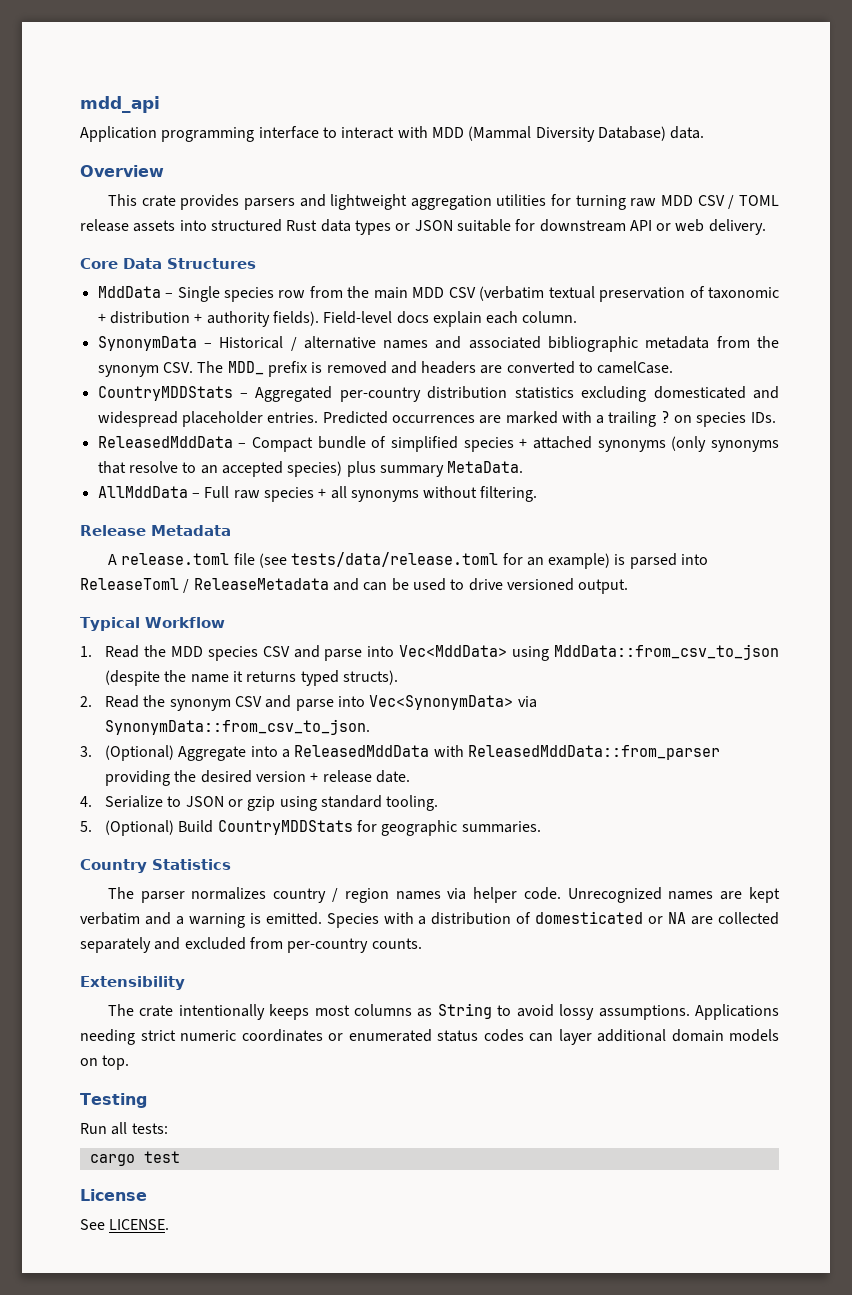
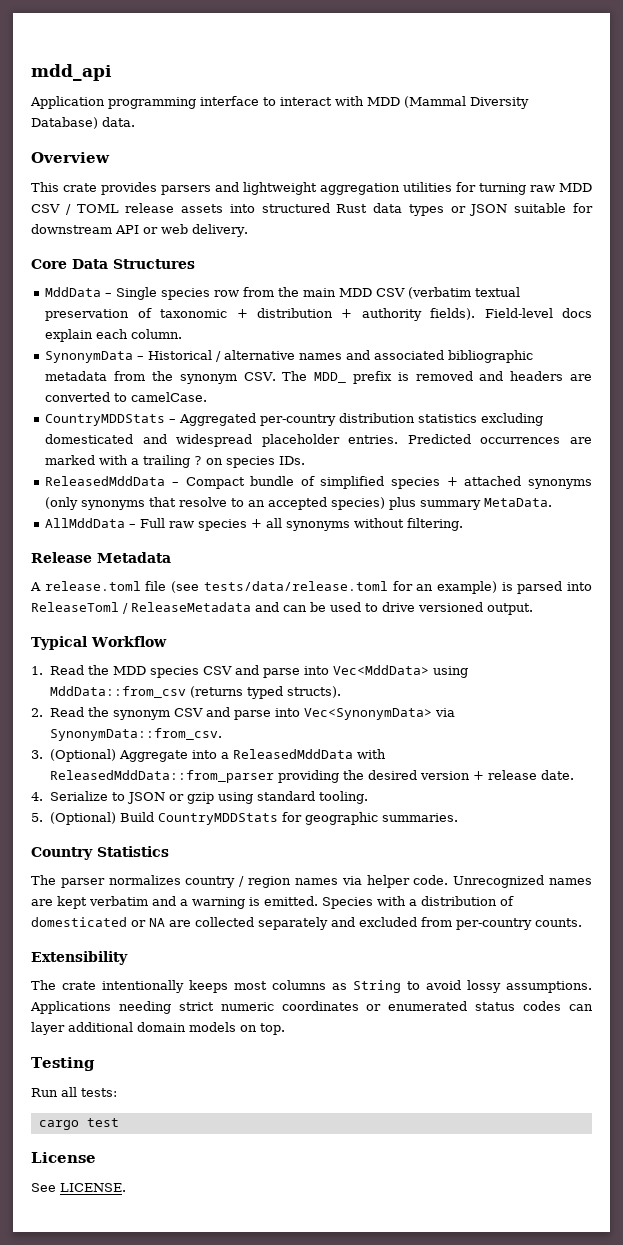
[554,644,779,660] [105,670,297,686] MddData::from_csv_to_json (despite the name it returns -> [49,686,243,698] MddData::from_csv (returns
[105,719,371,735] SynonymData::from_csv_to_json. -> [49,728,222,741] SynonymData::from_csv.

